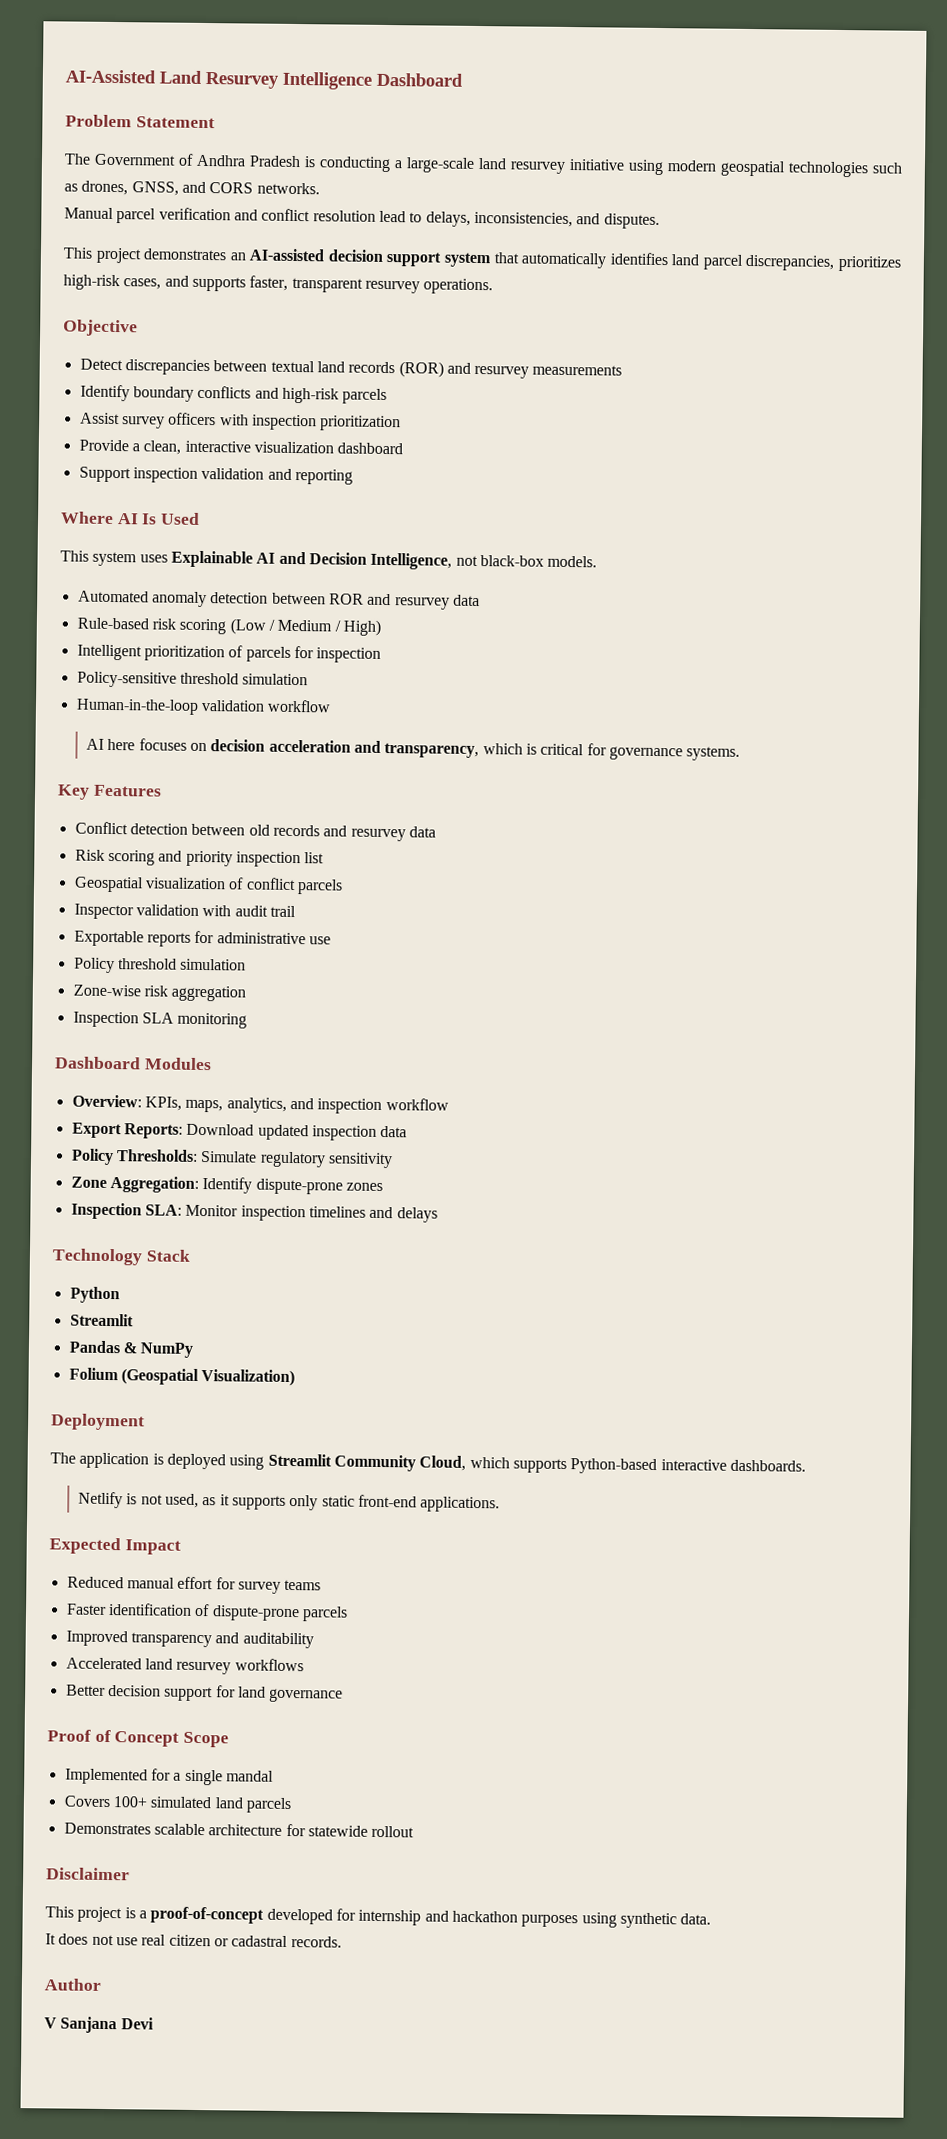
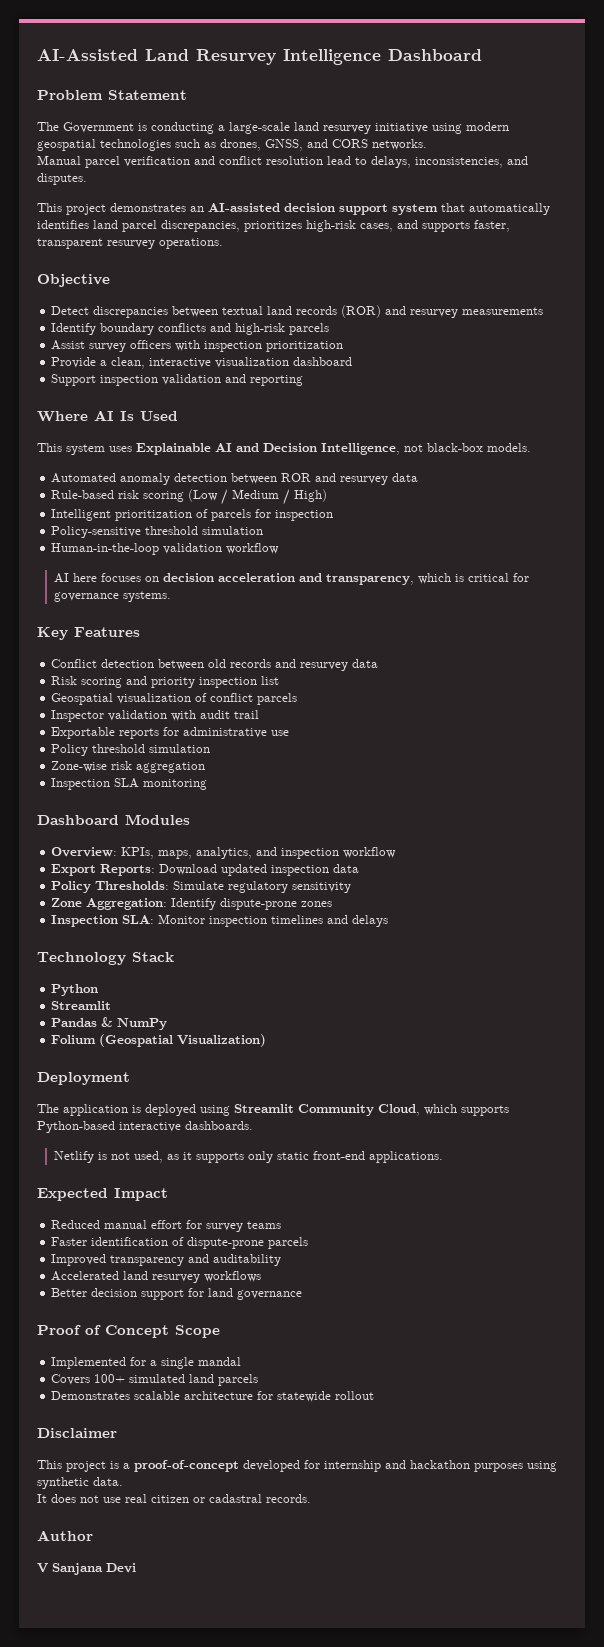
[178,153,301,168] of Andhra Pradesh -> (134, 127) none

